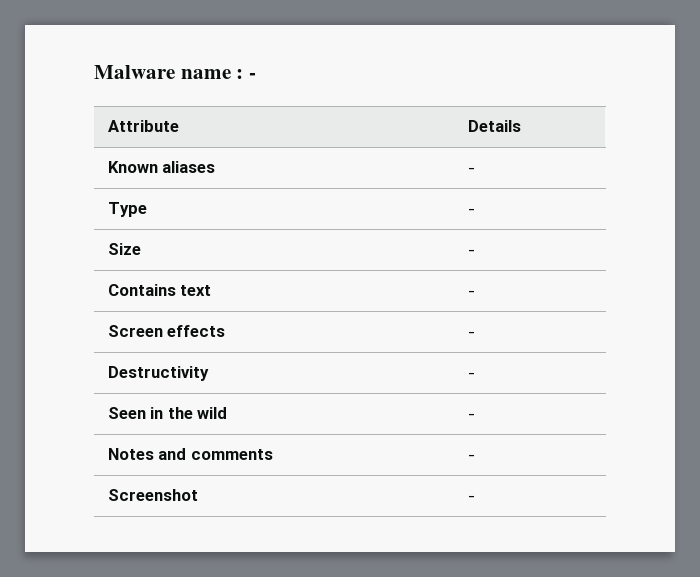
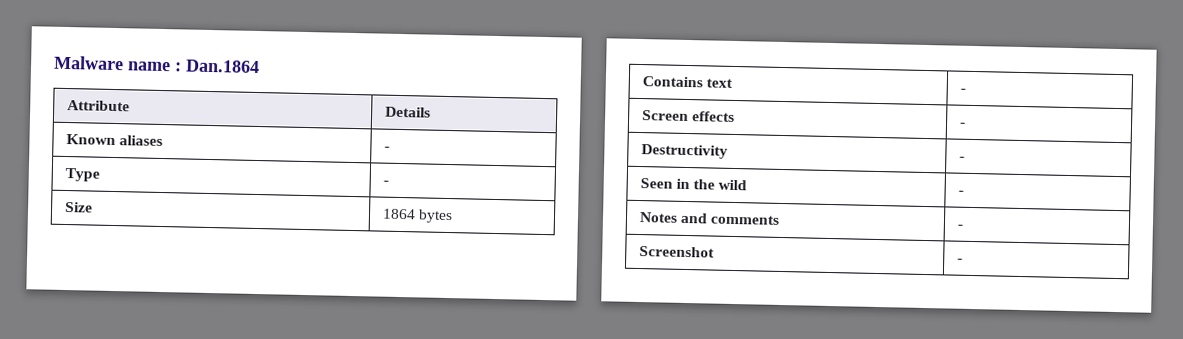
[249,72,257,79] - -> [185,59,260,74] Dan.1864
[467,249,475,255] - -> [381,208,453,224] 1864 bytes

